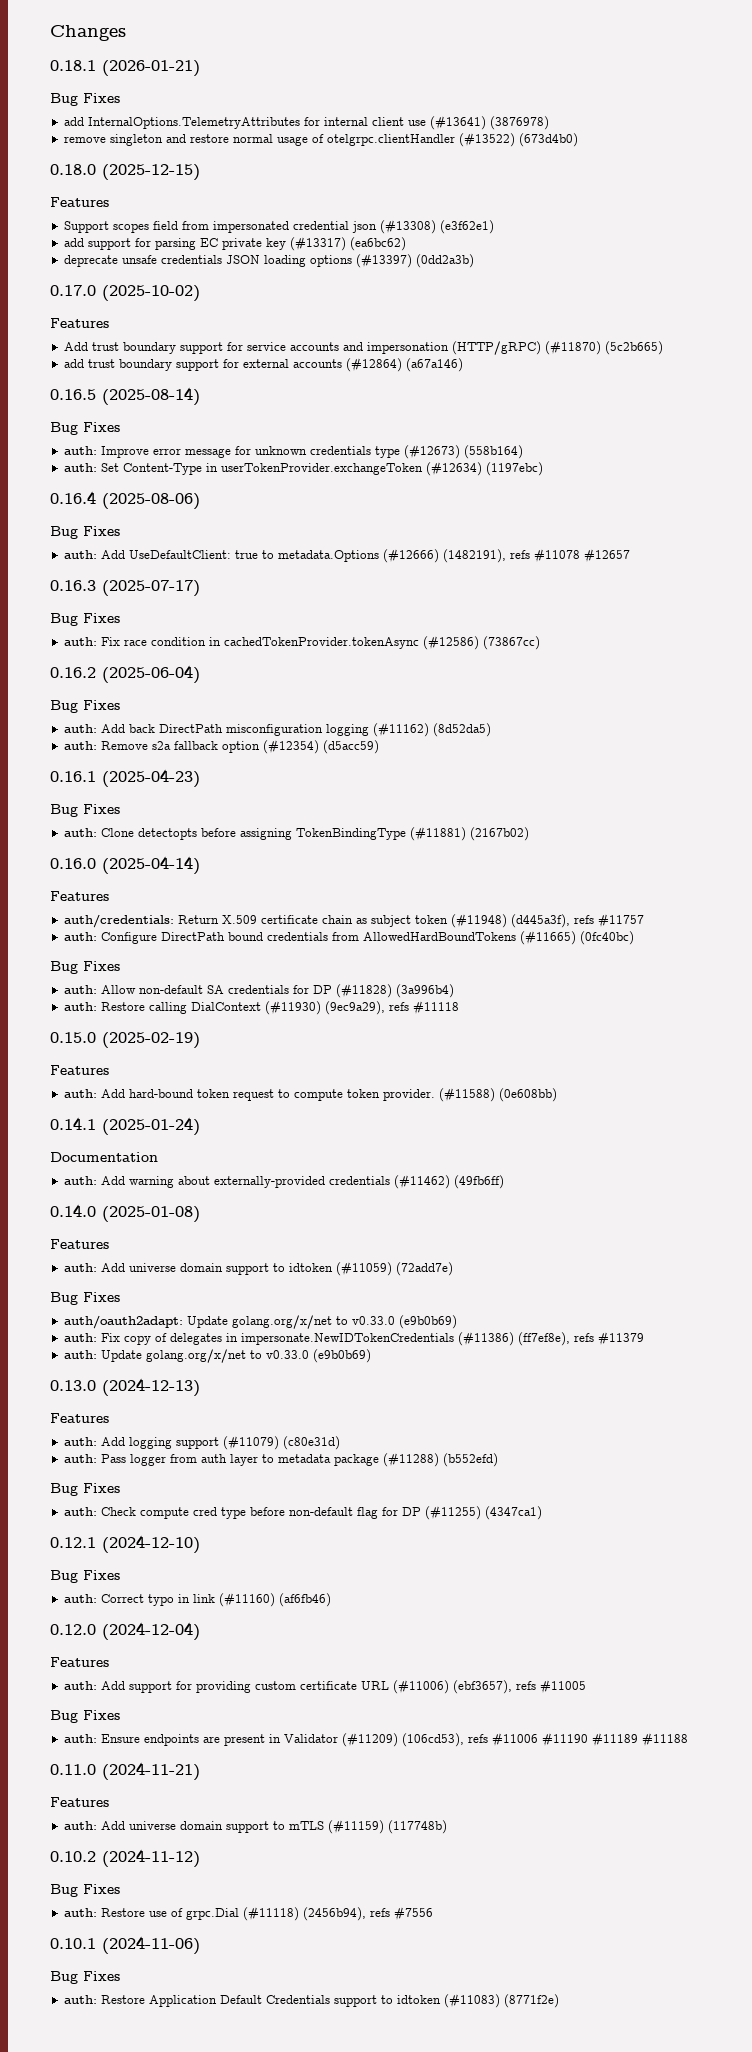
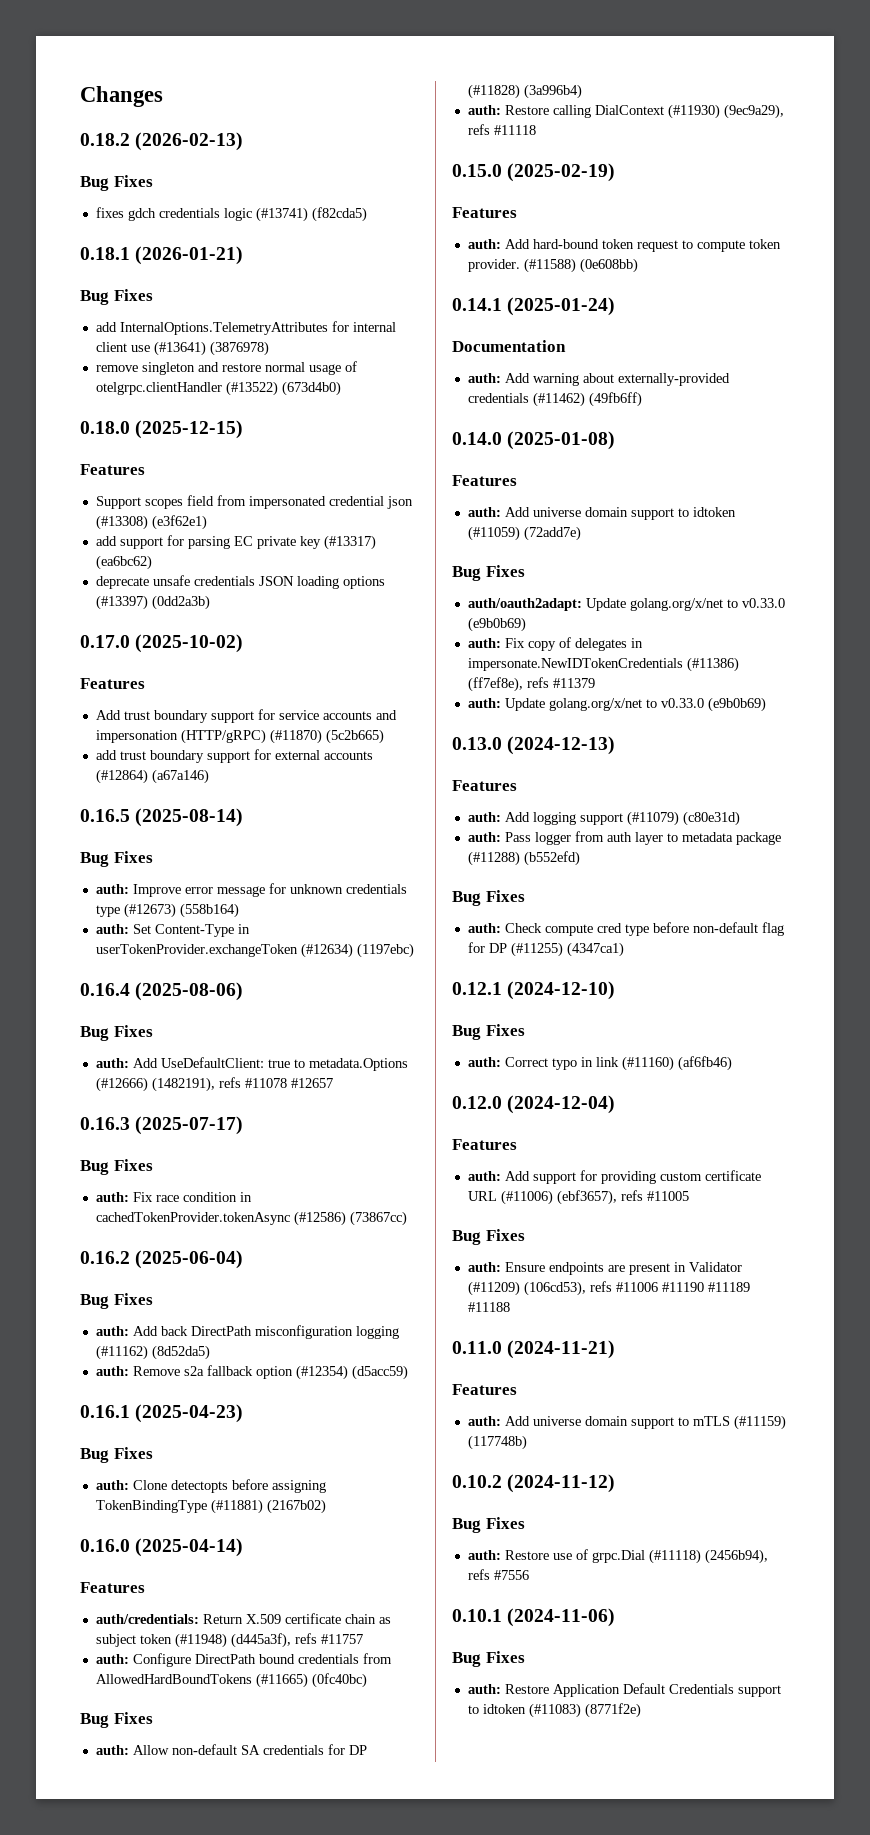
(126, 33) none -> [80,132,244,151] [80,175,153,191] [95,207,367,222] // 0.18.2 (2026-02-13) // Bug Fixes // fixes gdch credentials logic (#13741) (f82cda5)

